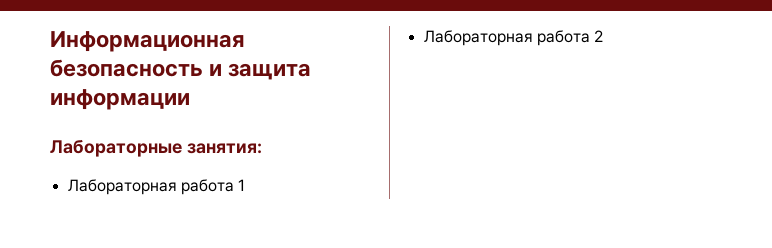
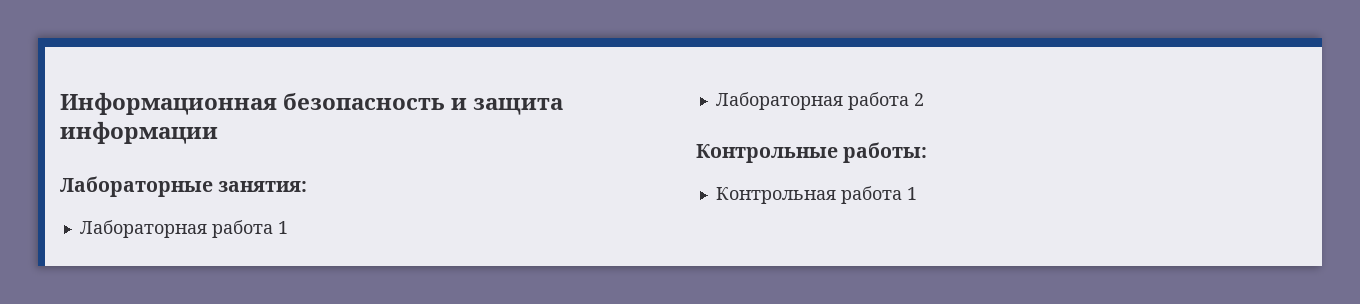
(604, 36) none -> [696,142,928,163] [715,186,917,204] // Контрольные работы: // Контрольная работа 1

